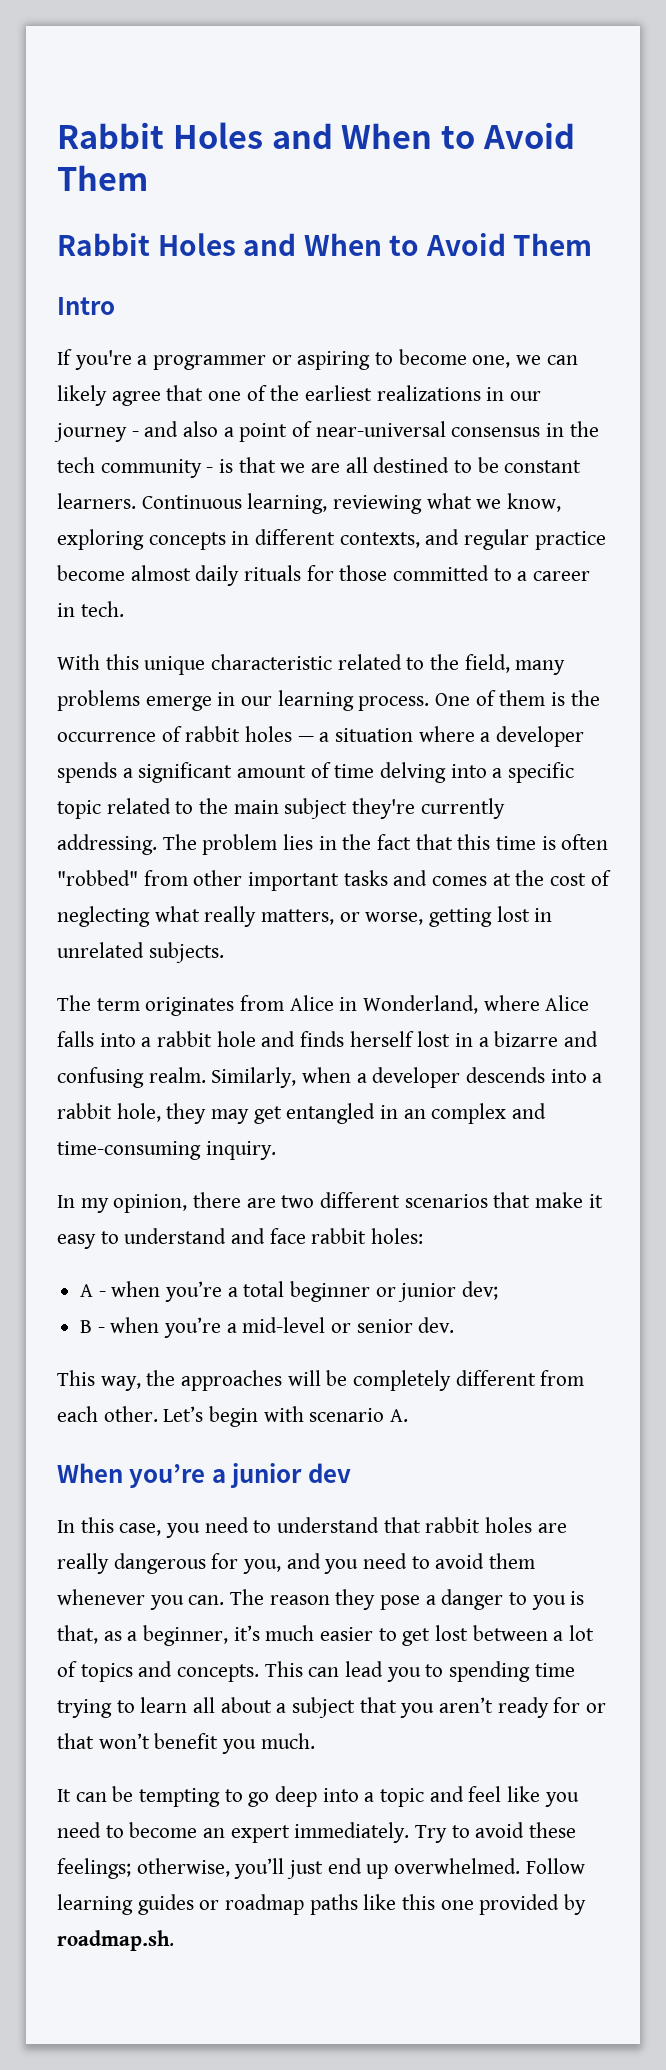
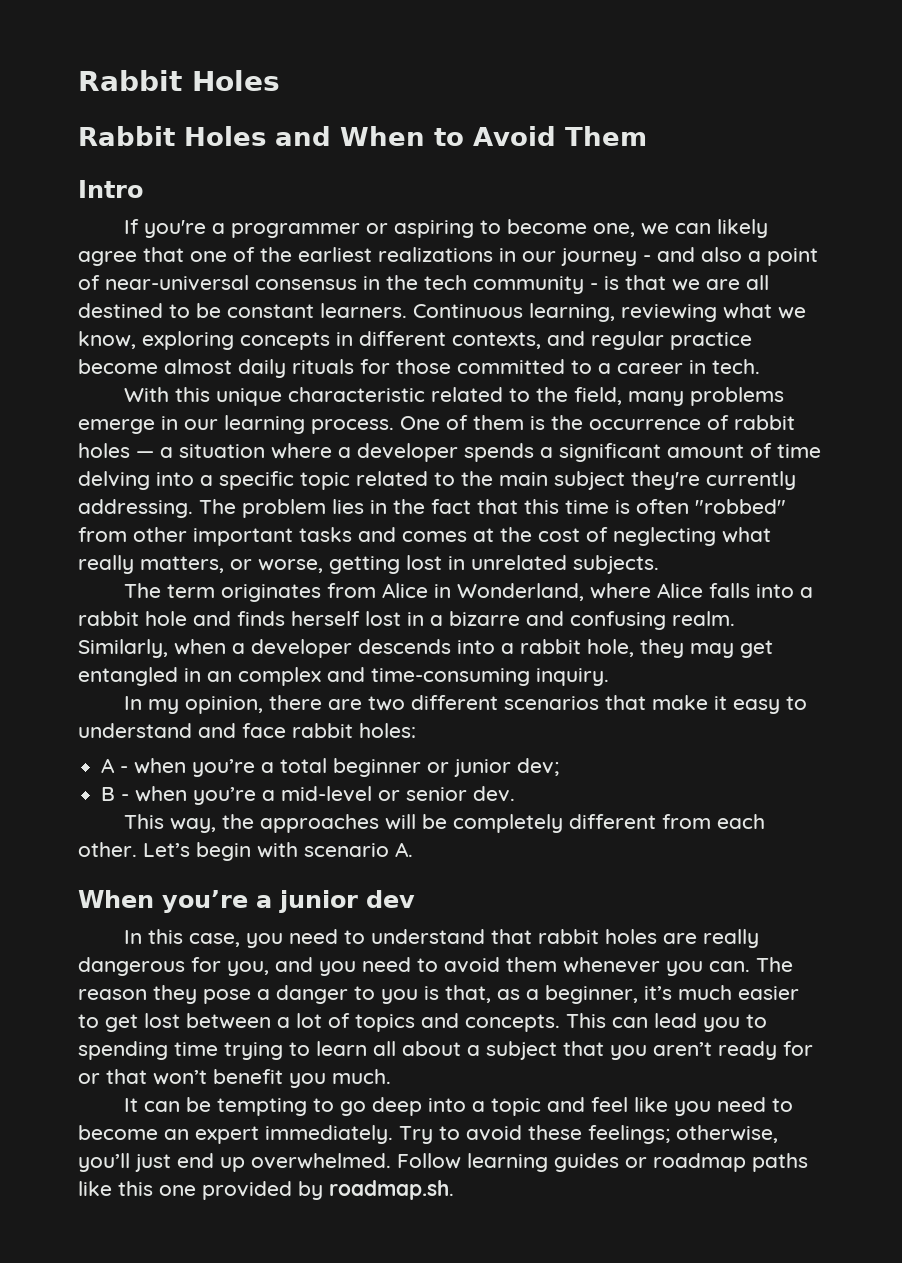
[57,122,575,149] [57,165,148,191] Rabbit Holes and When to Avoid Them -> [78,70,280,91] Rabbit Holes

